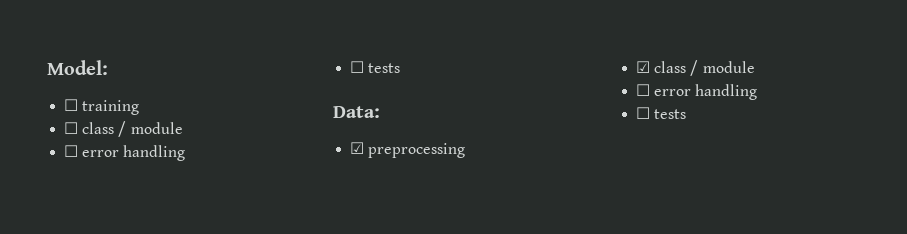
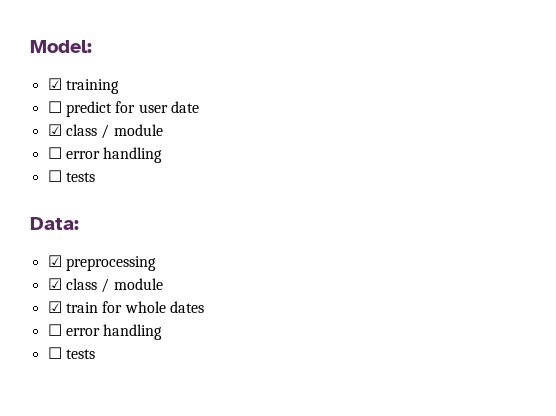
[64,99,79,111] ☐ -> [47,78,62,90] ☑
(79, 128) none -> [65,101,199,117] [47,124,62,136] predict for user date // ☑
(755, 67) none -> [47,301,204,313] // ☑ train for whole dates

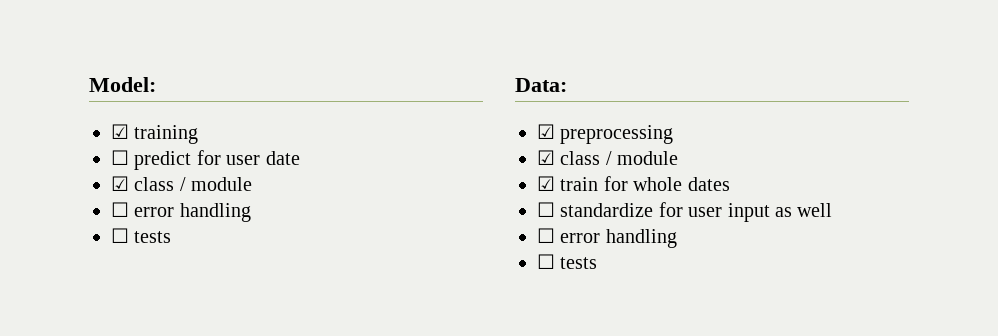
(204, 307) none -> [537,202,833,222] // ☐ standardize for user input as well

